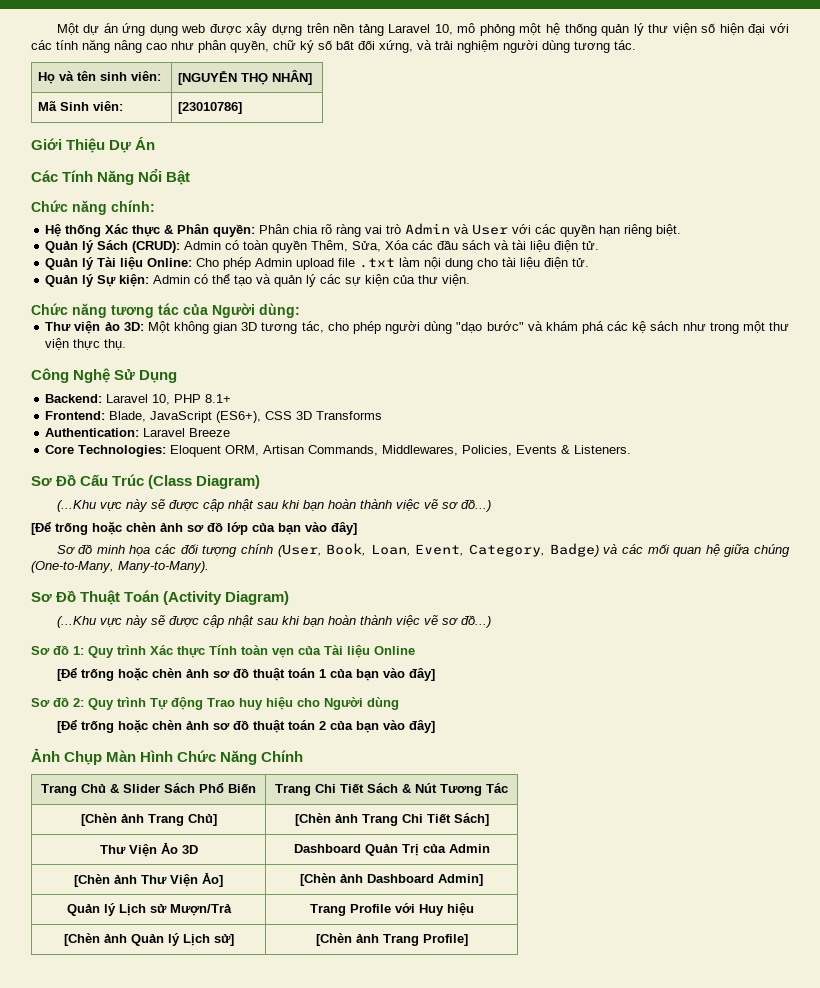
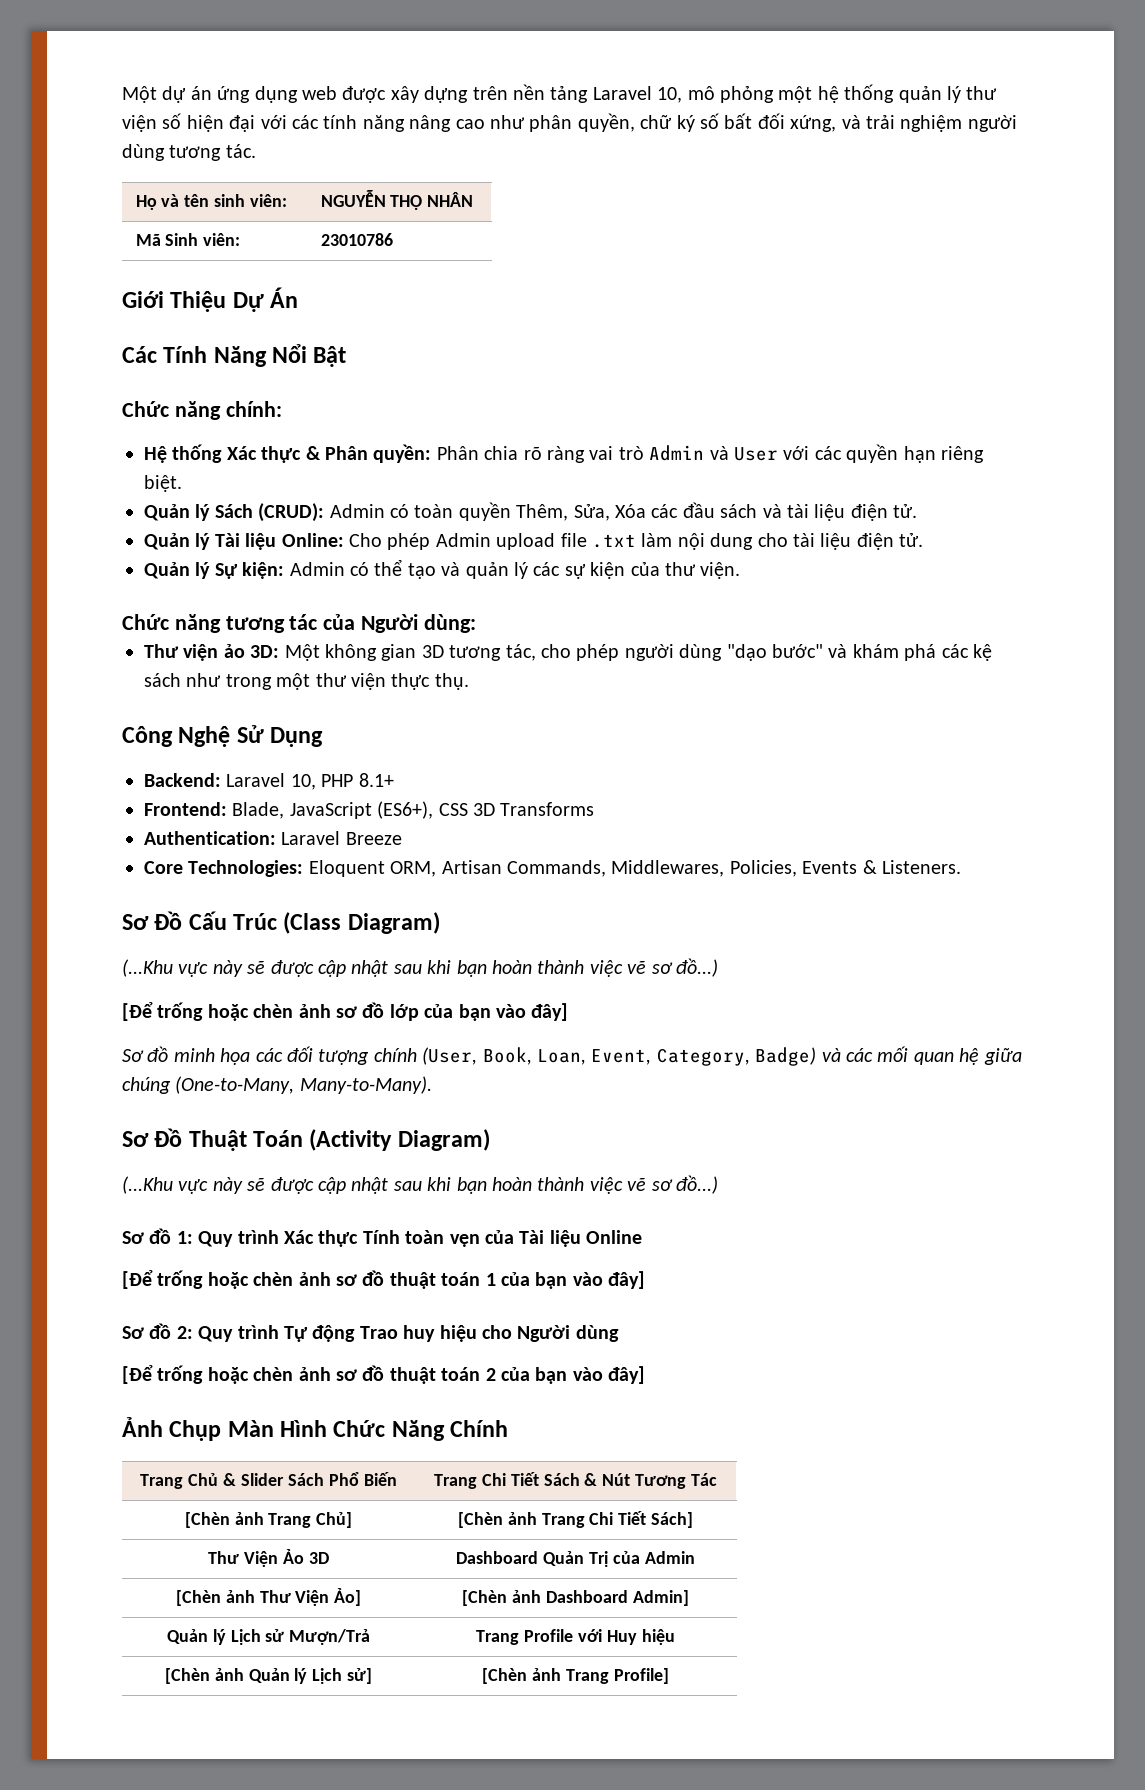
[178,70,313,85] [NGUYỄN THỌ NHÂN] -> [320,190,474,210] NGUYỄN THỌ NHÂN
[178,102,243,114] [23010786] -> [320,233,393,246] 23010786

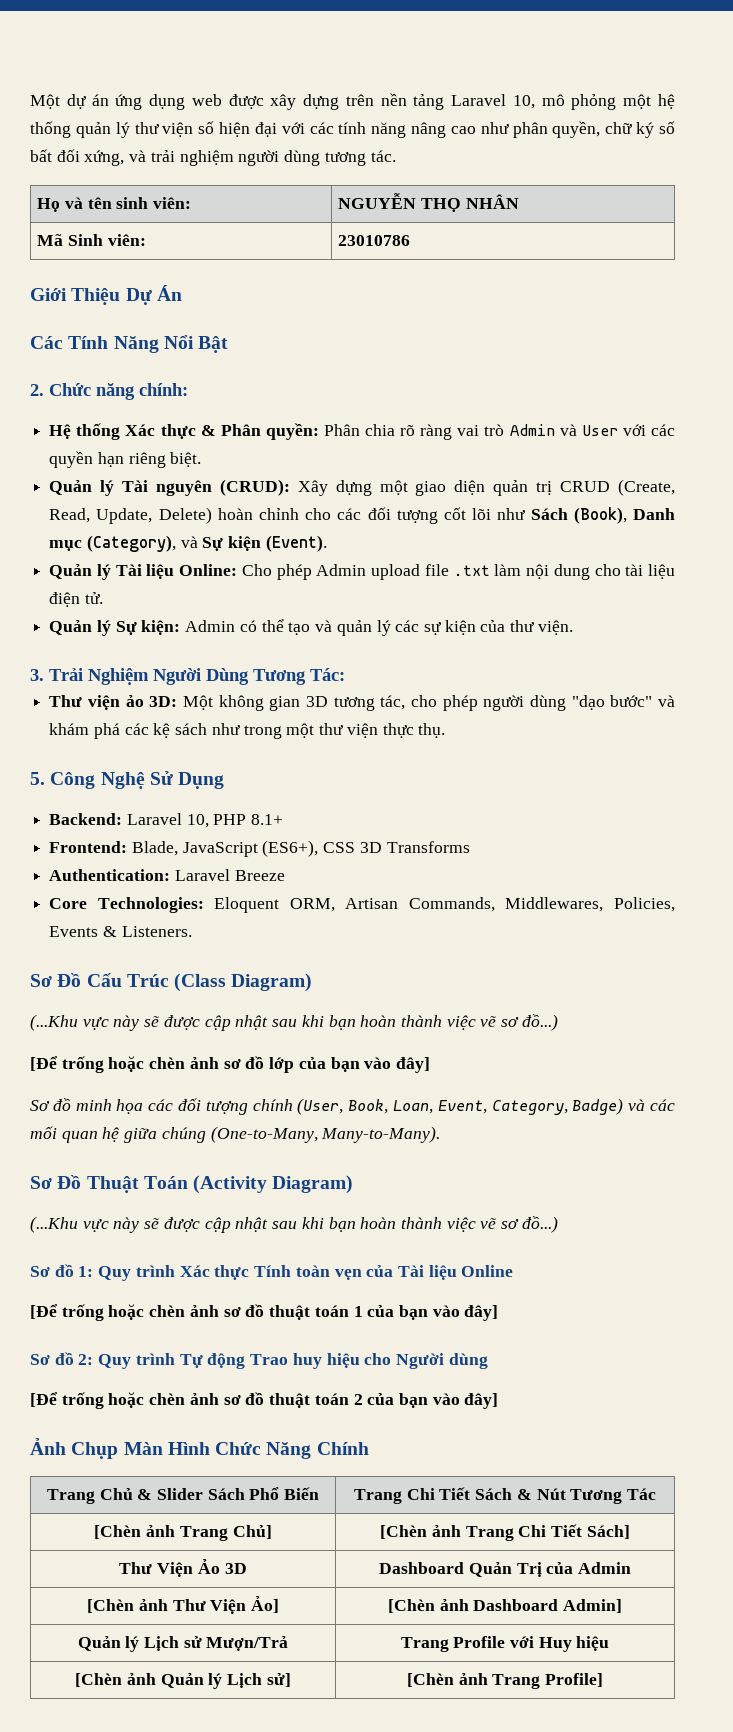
(347, 356) none -> [30,384,44,396] 2.
[214,502,918,522] Sách (CRUD): Admin có toàn quyền Thêm, Sửa, Xóa các đầu sách và tài liệu điện tử. -> [122,479,675,496] [49,507,675,524] [49,535,327,552] Tài nguyên (CRUD): Xây dựng một giao diện quản trị CRUD (Create, Read, Update, Delete) hoàn chỉnh cho các đối tượng cốt lõi như Sách (Book), Danh mục (Category), và Sự kiện (Event).
[122,614,476,633] Chức năng tương tác của Người dùng: -> [30,668,345,685] 3. Trải Nghiệm Người Dùng Tương Tác:
(469, 681) none -> [30,772,45,785] 5.

